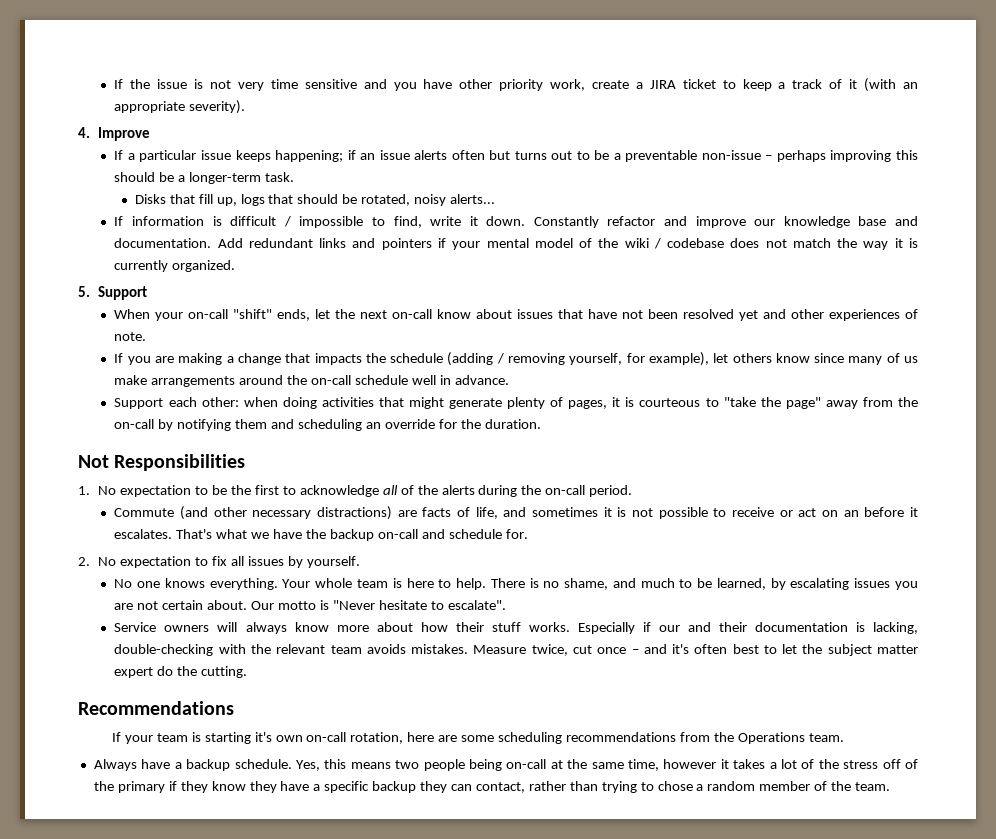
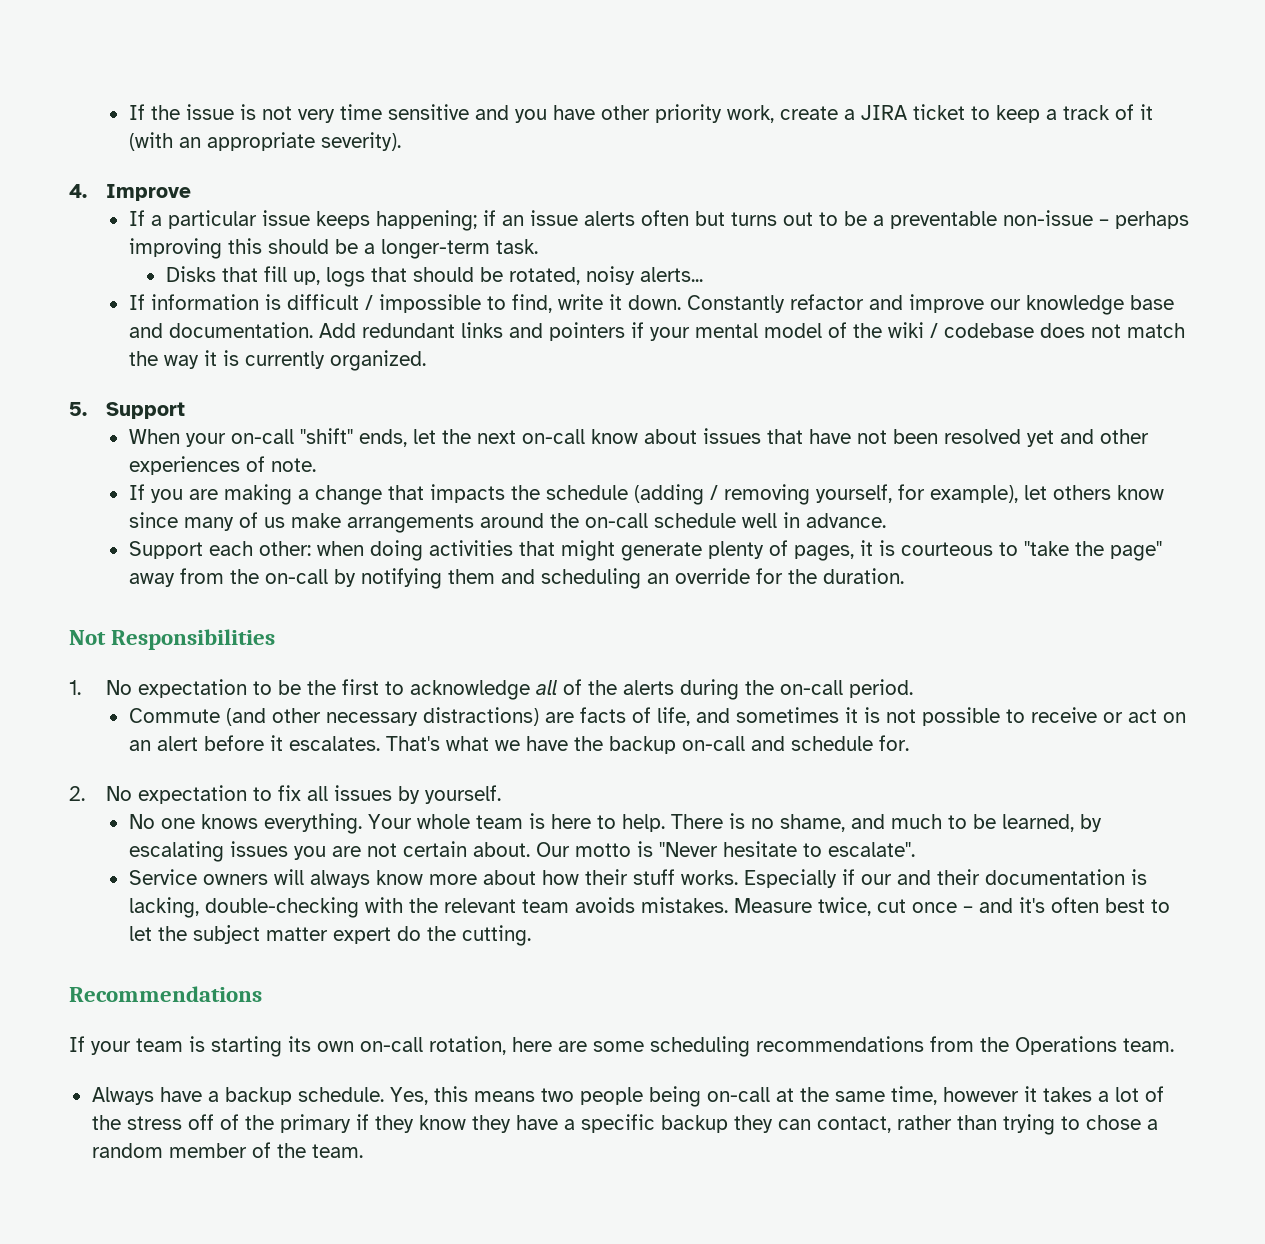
(859, 513) none -> [156,736,198,751] alert
[254,732,272,742] it's -> [288,1036,311,1052] its

